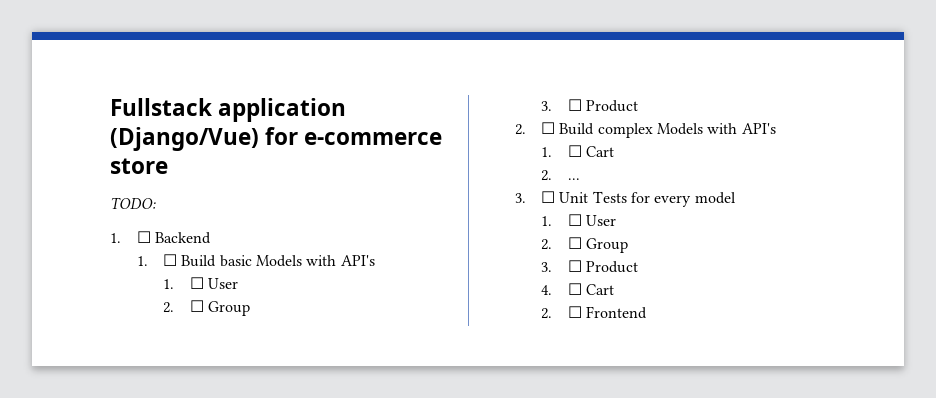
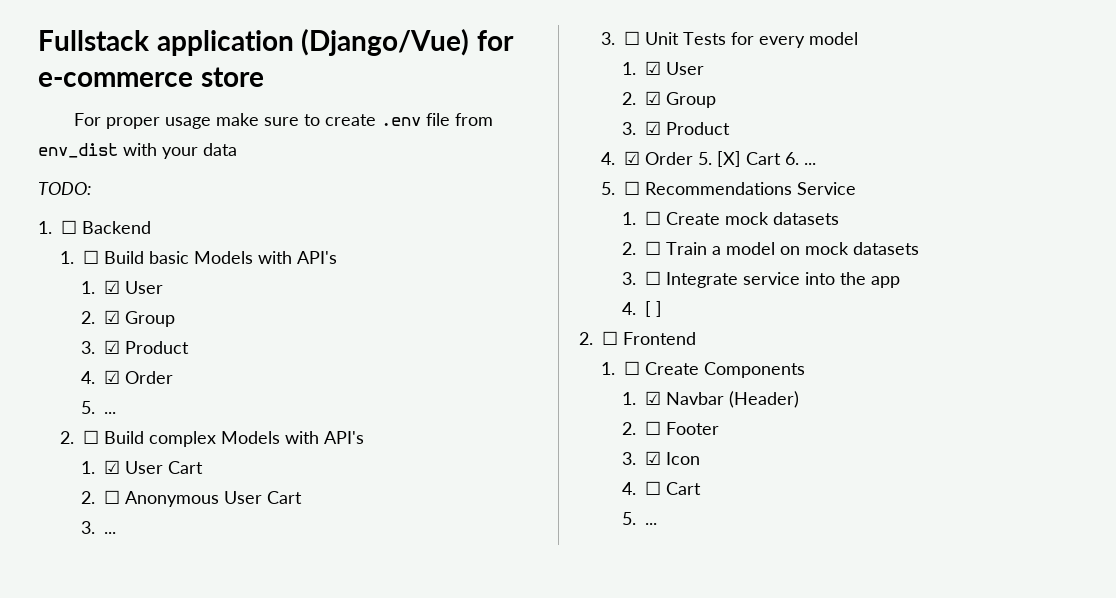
(168, 166) none -> [74,113,494,129] [38,143,237,159] // For proper usage make sure to create .env file from env_dist with your data
[189,277,238,289] [163,300,250,316] [541,99,638,112] ☐ User // 2. ☐ Group // 3. ☐ Product -> [104,280,164,294] [81,310,176,327] [81,340,190,354] [81,370,174,384] [81,401,117,414] ☑ User // 2. ☑ Group // 3. ☑ Product // 4. ☑ Order // 5. ...
[567,145,614,157] [541,170,553,181] ☐ Cart // 2. -> [104,460,204,474] [81,490,303,507] [81,521,96,534] ☑ User Cart // 2. ☐ Anonymous User Cart // 3.
[567,214,616,226] [541,237,628,253] [541,260,638,273] ☐ User // 2. ☐ Group // 3. ☐ Product -> [645,61,705,75] [622,91,717,108] [622,121,731,135] [600,151,816,167] [600,181,856,195] [622,211,840,225] [622,241,920,255] [622,271,901,288] [622,301,663,317] [579,331,696,345] [600,361,805,378] [622,391,800,408] [622,421,720,435] [622,451,701,465] ☑ User // 2. ☑ Group // 3. ☑ Product // 4. ☑ Order 5. [X] Cart 6. ... // 5. ☐ Recommendations Service // 1. ☐ Create mock datasets // 2. ☐ Train a model on mock datasets // 3. ☐ Integrate service into the app // 4. [ ] // 2. ☐ Frontend // 1. ☐ Create Components // 1. ☑ Navbar (Header) // 2. ☐ Footer // 3. ☑ Icon
[541,306,647,319] 2. ☐ Frontend -> [622,512,658,525] 5. ...

